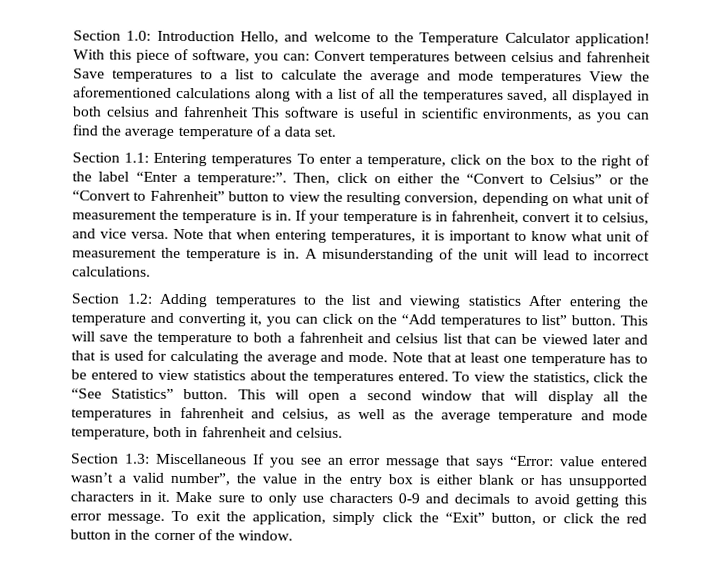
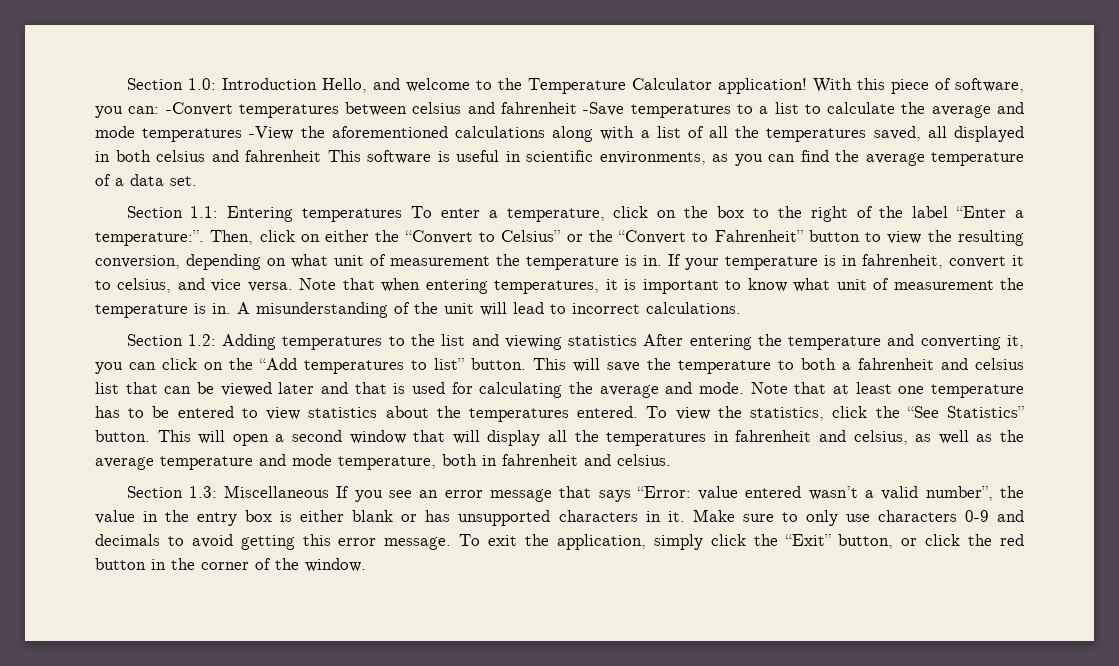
[314,50,366,62] Convert -> [165,102,233,116] -Convert
[73,68,105,79] Save -> [583,102,625,116] -Save
[589,71,625,82] View -> [249,126,294,140] -View

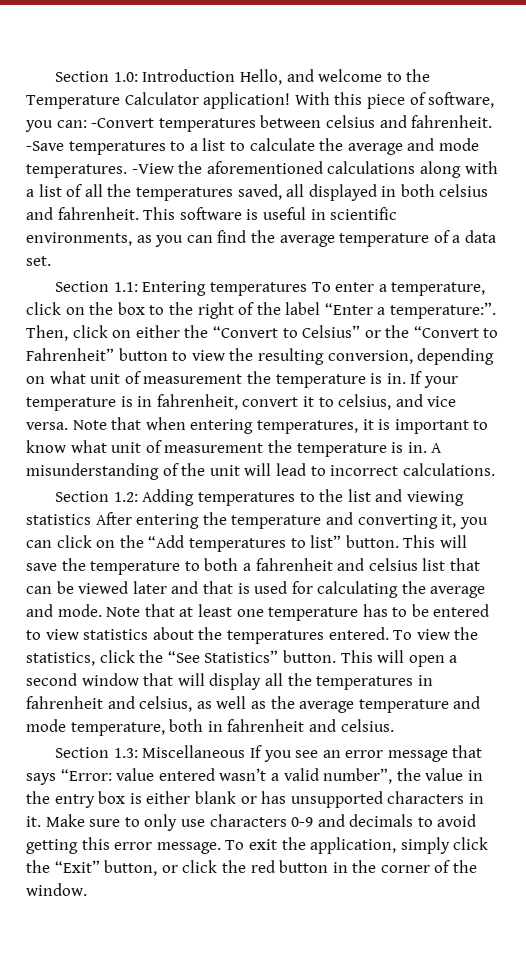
[501,102,578,114] fahrenheit -> [411,115,493,128] fahrenheit.
[142,128,243,142] temperatures -> [26,164,127,178] temperatures.
[245,150,321,162] fahrenheit -> [57,207,139,220] fahrenheit.

